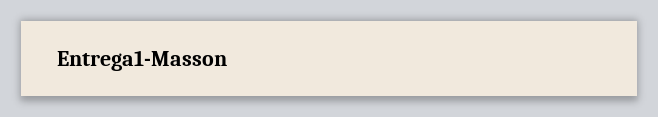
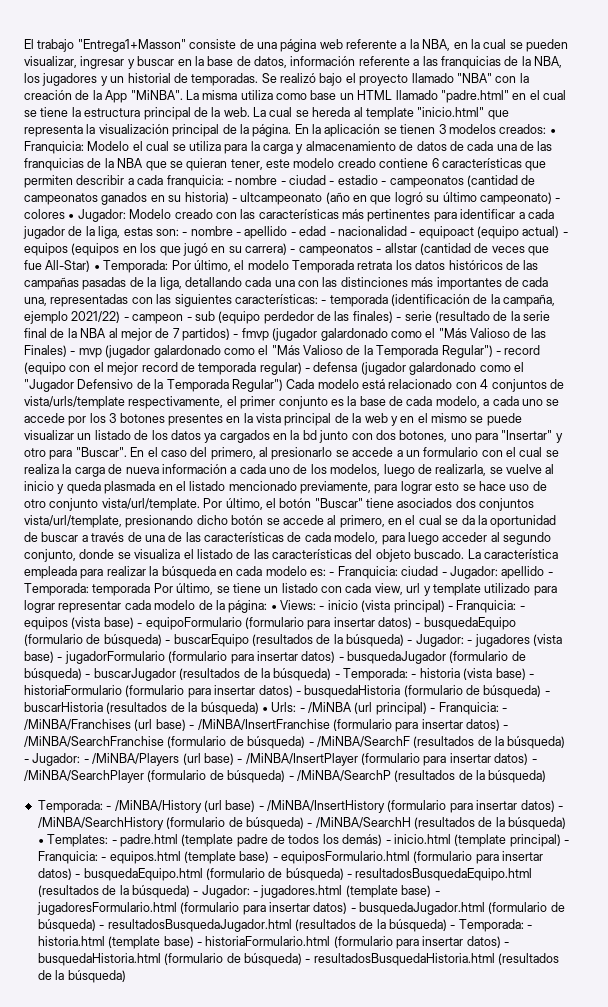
[57,50,227,71] Entrega1-Masson -> [24,39,568,52] [24,56,562,69] [24,73,529,86] [24,90,566,103] [24,107,509,120] [24,124,556,137] [24,141,553,154] [24,158,547,171] [24,175,536,188] [24,192,561,205] [24,209,554,222] [23,226,568,239] [24,243,549,256] [24,260,539,273] [24,277,549,290] [24,294,556,307] [24,311,550,324] [24,328,546,341] [24,345,541,358] [24,362,524,375] [24,379,564,392] [24,396,560,409] [24,413,522,426] [24,430,563,443] [24,447,559,460] [24,464,555,477] [24,481,547,494] [24,498,535,511] [24,515,557,528] [24,532,551,545] [24,549,558,562] [24,566,553,579] [24,583,557,596] [24,600,525,613] [24,617,516,630] [24,634,562,647] [24,651,526,664] [24,668,534,681] [24,685,550,698] [24,702,507,715] [24,719,509,732] [24,736,566,749] [24,753,537,766] [24,770,547,783] [37,800,563,813] [37,817,567,830] [37,834,569,847] [37,851,544,864] [37,868,533,881] [37,885,440,898] [36,902,565,915] [37,919,533,932] [37,936,510,949] [37,953,559,966] [37,970,126,983] El trabajo "Entrega1+Masson" consiste de una página web referente a la NBA, en la cual se pueden visualizar, ingresar y buscar en la base de datos, información referente a las franquicias de la NBA, los jugadores y un historial de temporadas. Se realizó bajo el proyecto llamado "NBA" con la creación de la App "MiNBA". La misma utiliza como base un HTML llamado "padre.html" en el cual se tiene la estructura principal de la web. La cual se hereda al template "inicio.html" que representa la visualización principal de la página. En la aplicación se tienen 3 modelos creados: • Franquicia: Modelo el cual se utiliza para la carga y almacenamiento de datos de cada una de las franquicias de la NBA que se quieran tener, este modelo creado contiene 6 características que permiten describir a cada franquicia: - nombre - ciudad - estadio - campeonatos (cantidad de campeonatos ganados en su historia) - ultcampeonato (año en que logró su último campeonato) - colores • Jugador: Modelo creado con las características más pertinentes para identificar a cada jugador de la liga, estas son: - nombre - apellido - edad - nacionalidad - equipoact (equipo actual) - equipos (equipos en los que jugó en su carrera) - campeonatos - allstar (cantidad de veces que fue All-Star) • Temporada: Por último, el modelo Temporada retrata los datos históricos de las campañas pasadas de la liga, detallando cada una con las distinciones más importantes de cada una, representadas con las siguientes características: - temporada (identificación de la campaña, ejemplo 2021/22) - campeon - sub (equipo perdedor de las finales) - serie (resultado de la serie final de la NBA al mejor de 7 partidos) - fmvp (jugador galardonado como el "Más Valioso de las Finales) - mvp (jugador galardonado como el "Más Valioso de la Temporada Regular") - record (equipo con el mejor record de temporada regular) - defensa (jugador galardonado como el "Jugador Defensivo de la Temporada Regular") Cada modelo está relacionado con 4 conjuntos de vista/urls/template respectivamente, el primer conjunto es la base de cada modelo, a cada uno se accede por los 3 botones presentes en la vista principal de la web y en el mismo se puede visualizar un listado de los datos ya cargados en la bd junto con dos botones, uno para "Insertar" y otro para "Buscar". En el caso del primero, al presionarlo se accede a un formulario con el cual se realiza la carga de nueva información a cada uno de los modelos, luego de realizarla, se vuelve al inicio y queda plasmada en el listado mencionado previamente, para lograr esto se hace uso de otro conjunto vista/url/template. Por último, el botón "Buscar" tiene asociados dos conjuntos vista/url/template, presionando dicho botón se accede al primero, en el cual se da la oportunidad de buscar a través de una de las características de cada modelo, para luego acceder al segundo conjunto, donde se visualiza el listado de las características del objeto buscado. La característica empleada para realizar la búsqueda en cada modelo es: - Franquicia: ciudad - Jugador: apellido - Temporada: temporada Por último, se tiene un listado con cada view, url y template utilizado para lograr representar cada modelo de la página: • Views: - inicio (vista principal) - Franquicia: - equipos (vista base) - equipoFormulario (formulario para insertar datos) - busquedaEquipo (formulario de búsqueda) - buscarEquipo (resultados de la búsqueda) - Jugador: - jugadores (vista base) - jugadorFormulario (formulario para insertar datos) - busquedaJugador (formulario de búsqueda) - buscarJugador (resultados de la búsqueda) - Temporada: - historia (vista base) - historiaFormulario (formulario para insertar datos) - busquedaHistoria (formulario de búsqueda) - buscarHistoria (resultados de la búsqueda) • Urls: - /MiNBA (url principal) - Franquicia: - /MiNBA/Franchises (url base) - /MiNBA/InsertFranchise (formulario para insertar datos) - /MiNBA/SearchFranchise (formulario de búsqueda) - /MiNBA/SearchF (resultados de la búsqueda) - Jugador: - /MiNBA/Players (url base) - /MiNBA/InsertPlayer (formulario para insertar datos) - /MiNBA/SearchPlayer (formulario de búsqueda) - /MiNBA/SearchP (resultados de la búsqueda) // Temporada: - /MiNBA/History (url base) - /MiNBA/InsertHistory (formulario para insertar datos) - /MiNBA/SearchHistory (formulario de búsqueda) - /MiNBA/SearchH (resultados de la búsqueda) • Templates: - padre.html (template padre de todos los demás) - inicio.html (template principal) - Franquicia: - equipos.html (template base) - equiposFormulario.html (formulario para insertar datos) - busquedaEquipo.html (formulario de búsqueda) - resultadosBusquedaEquipo.html (resultados de la búsqueda) - Jugador: - jugadores.html (template base) - jugadoresFormulario.html (formulario para insertar datos) - busquedaJugador.html (formulario de búsqueda) - resultadosBusquedaJugador.html (resultados de la búsqueda) - Temporada: - historia.html (template base) - historiaFormulario.html (formulario para insertar datos) - busquedaHistoria.html (formulario de búsqueda) - resultadosBusquedaHistoria.html (resultados de la búsqueda)

